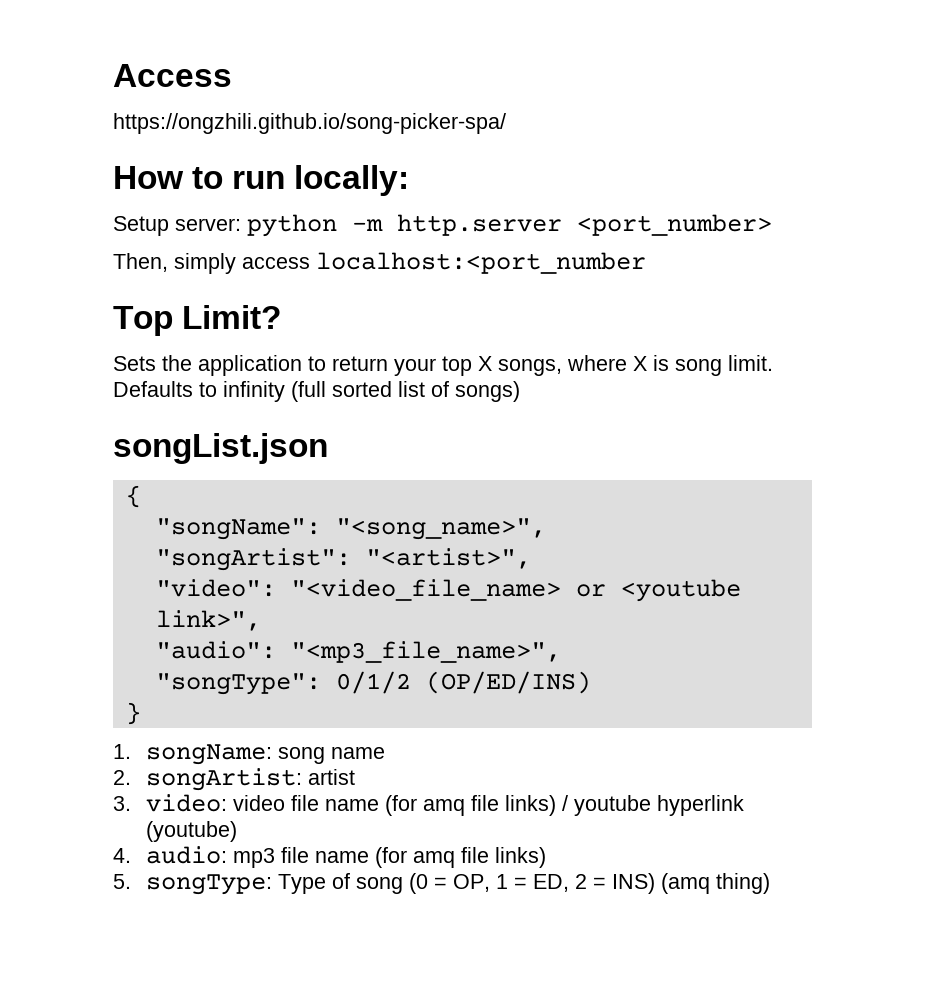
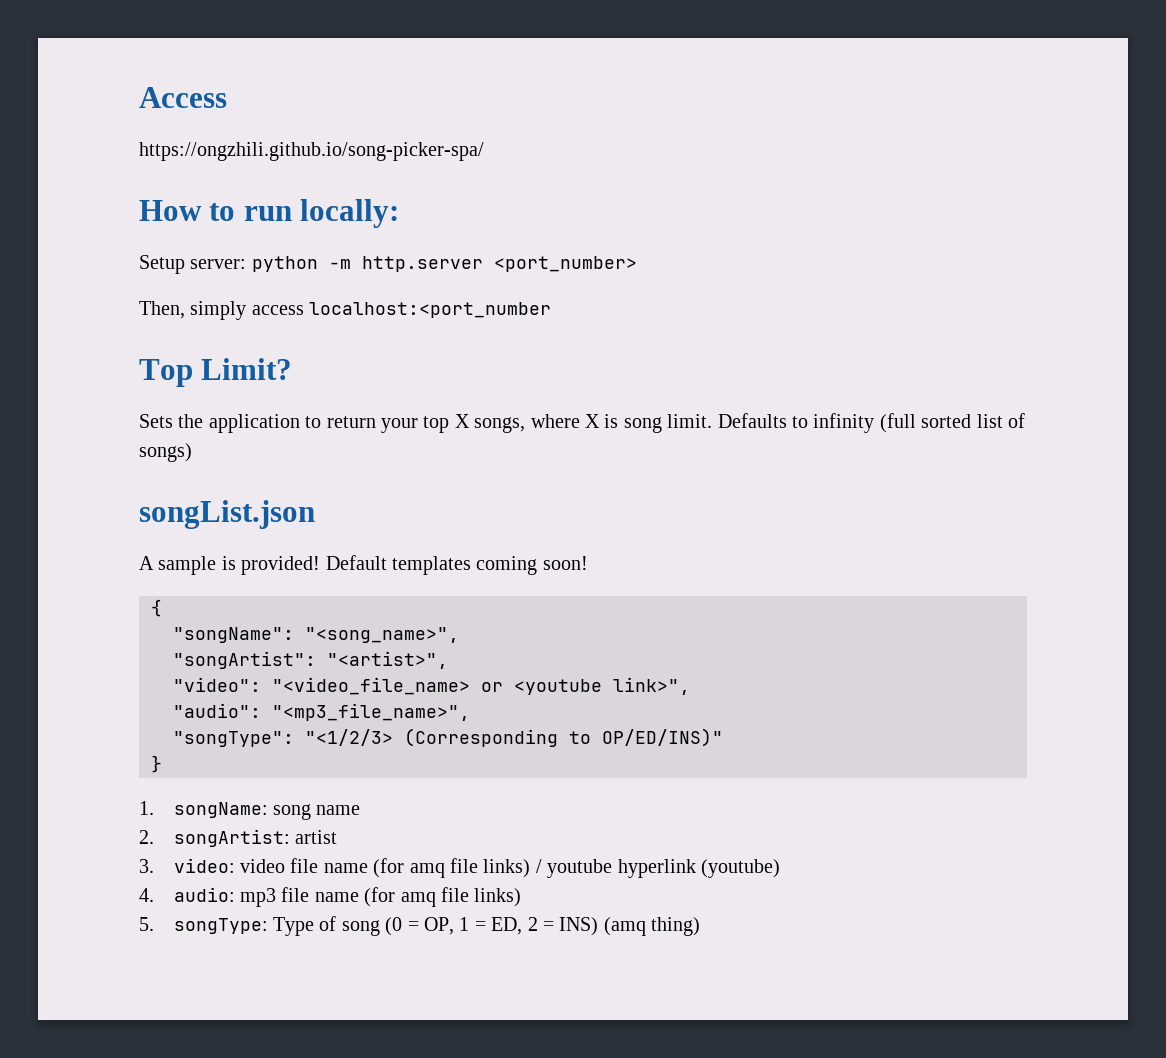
(328, 448) none -> [139,555,588,575] // A sample is provided! Default templates coming soon!
[335,671,591,694] 0/1/2 (OP/ED/INS) -> [305,728,723,747] "<1/2/3> (Corresponding to OP/ED/INS)"

